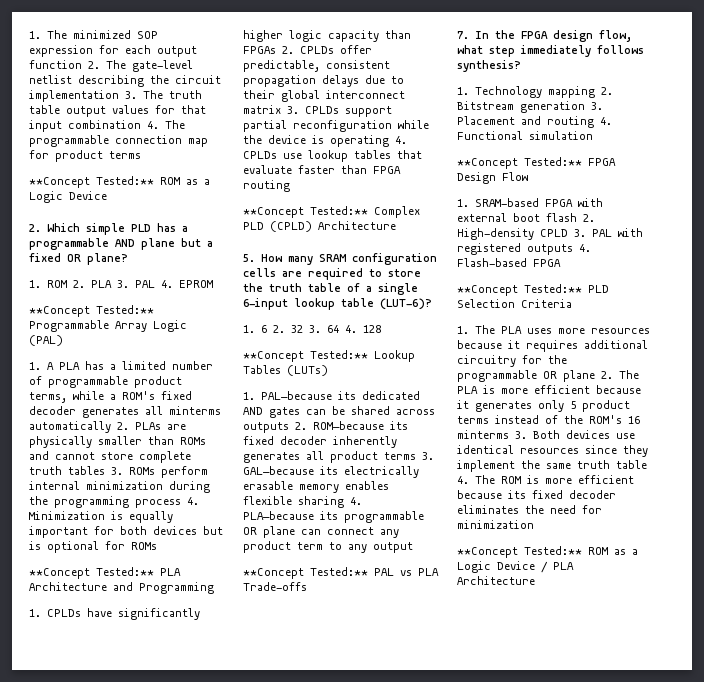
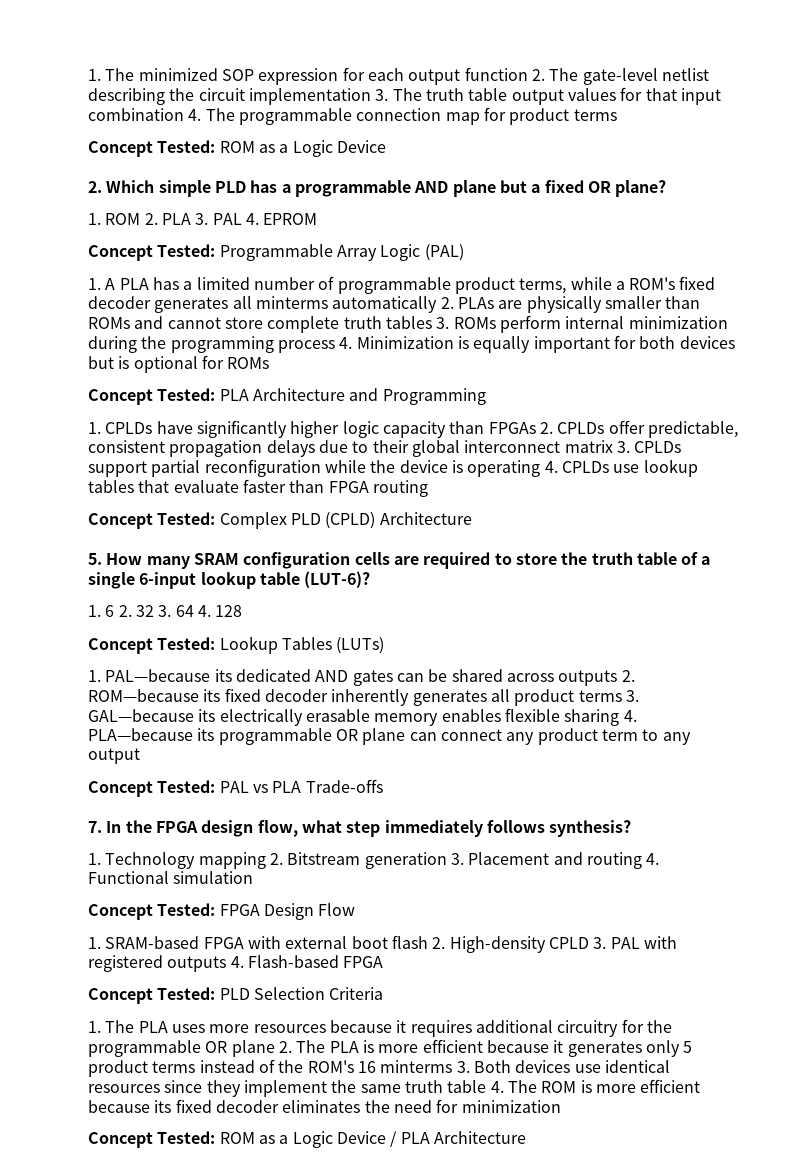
[29,176,154,188] **Concept Tested:** -> [88,140,216,157] Concept Tested:
[29,305,154,317] **Concept Tested:** -> [88,244,216,261] Concept Tested:
[29,567,154,579] **Concept Tested:** -> [88,388,216,405] Concept Tested:
[243,206,368,218] **Concept Tested:** -> [88,512,216,529] Concept Tested:
[243,350,368,362] **Concept Tested:** -> [88,637,216,654] Concept Tested:
[243,567,368,579] **Concept Tested:** -> [88,780,216,797] Concept Tested:
[457,157,582,169] **Concept Tested:** -> [88,903,216,920] Concept Tested:
[457,284,582,296] **Concept Tested:** -> [88,987,216,1004] Concept Tested:
[457,546,582,558] **Concept Tested:** -> [88,1131,216,1148] Concept Tested:

